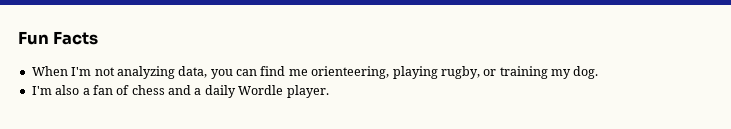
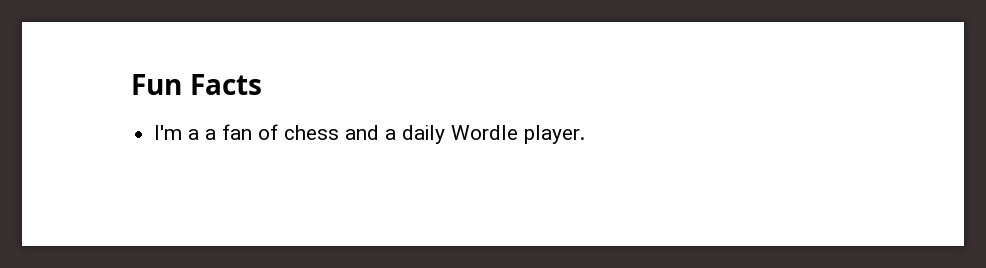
[31,66,599,79] [31,85,80,95] When I'm not analyzing data, you can find me orienteering, playing rugby, or training my dog. // I'm also -> [154,125,200,140] I'm a

